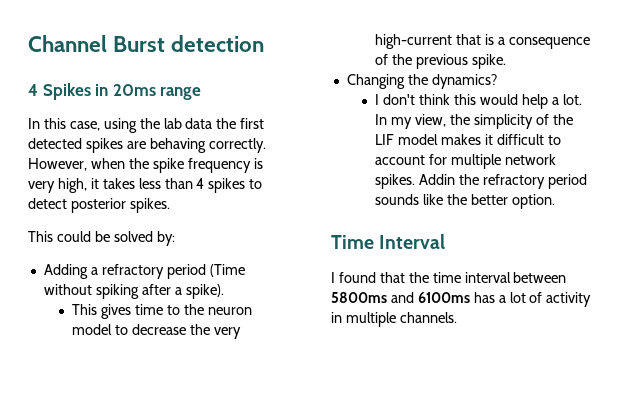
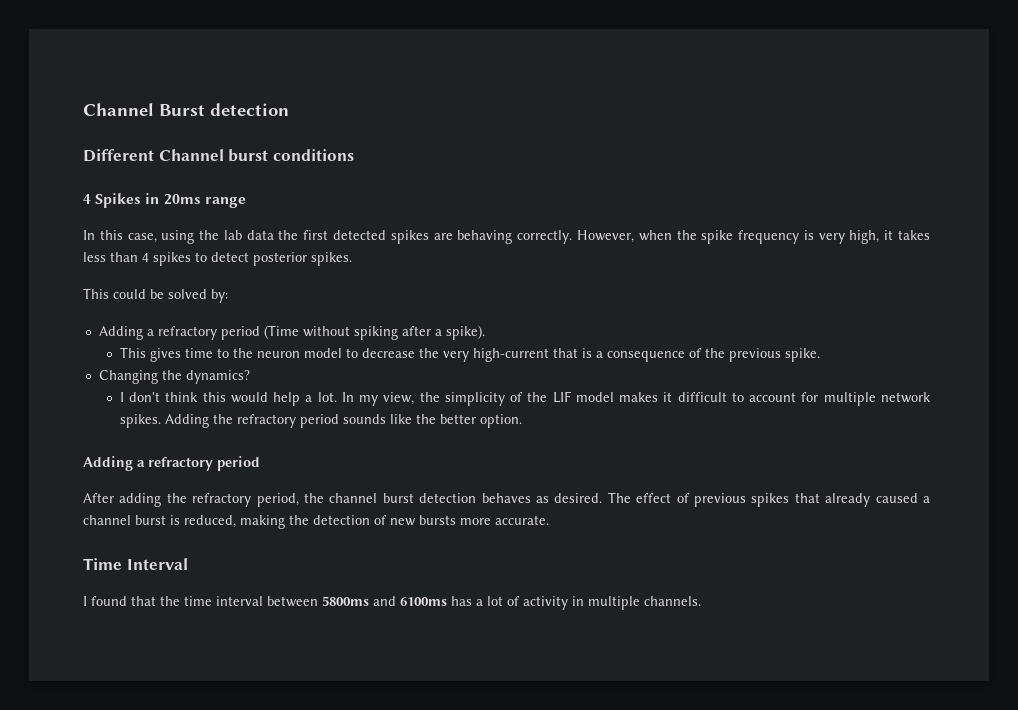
(265, 43) none -> [83,149,354,162] // Different Channel burst conditions
[419,174,456,185] Addin -> [164,414,209,428] Adding
(555, 201) none -> [83,456,260,471] [83,492,930,507] [83,515,549,529] // Adding a refractory period // After adding the refractory period, the channel burst detection behaves as desired. The effect of previous spikes that already caused a channel burst is reduced, making the detection of new bursts more accurate.

